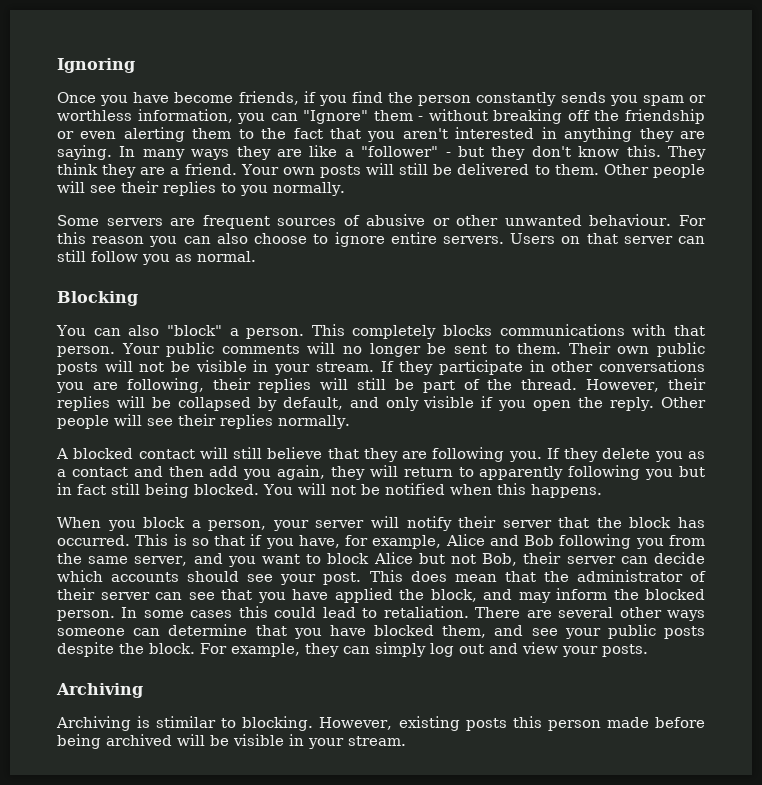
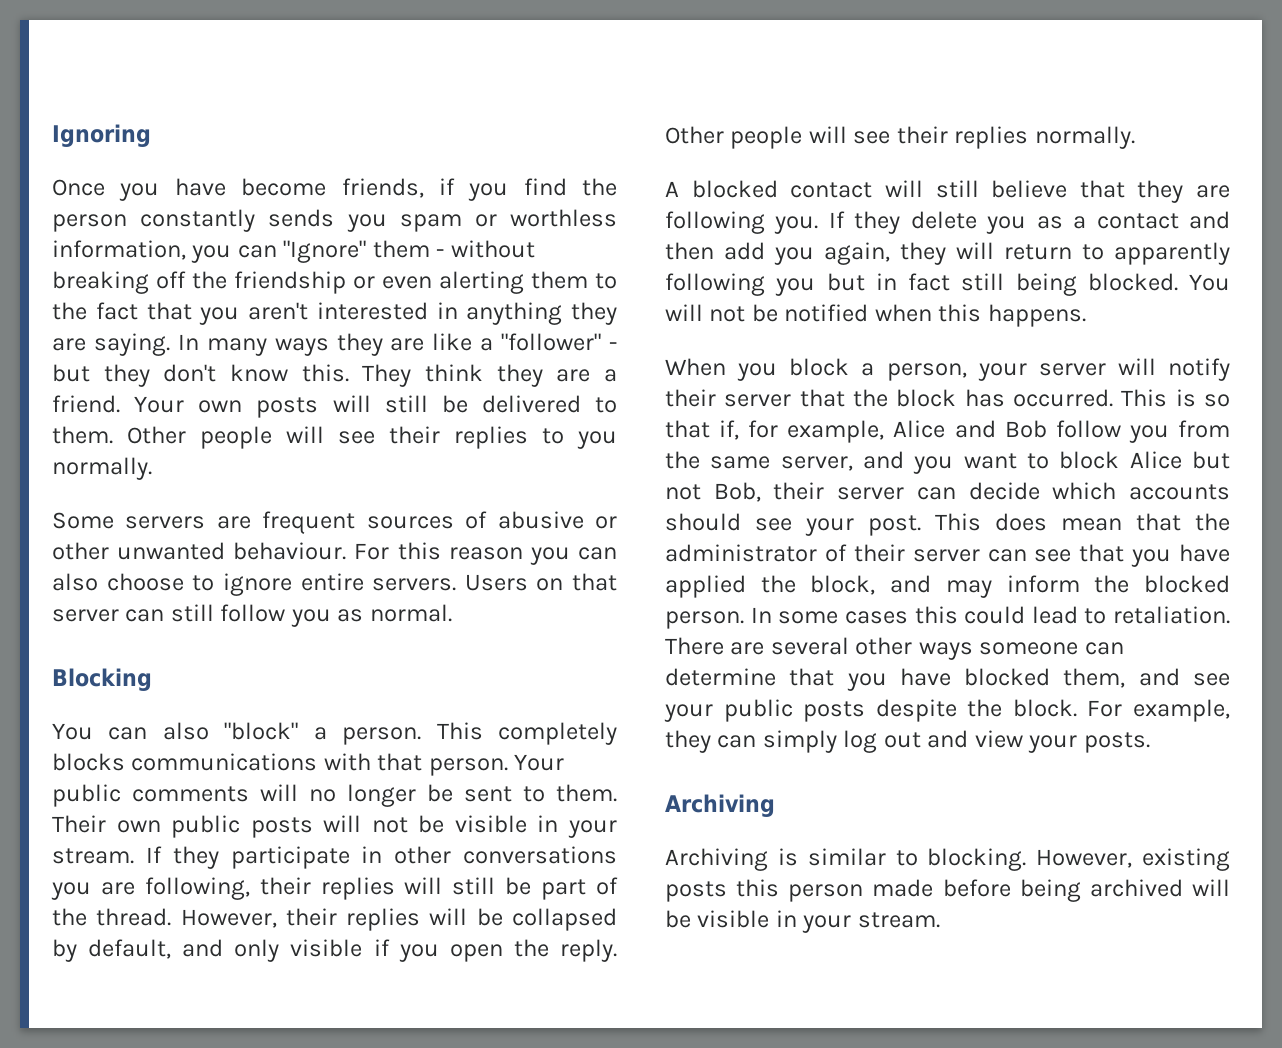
[250,534,340,549] if you have, -> [719,420,740,440] if,
[559,534,632,549] following -> [1055,420,1121,438] follow
[156,716,217,728] stimilar -> [807,848,886,866] similar

